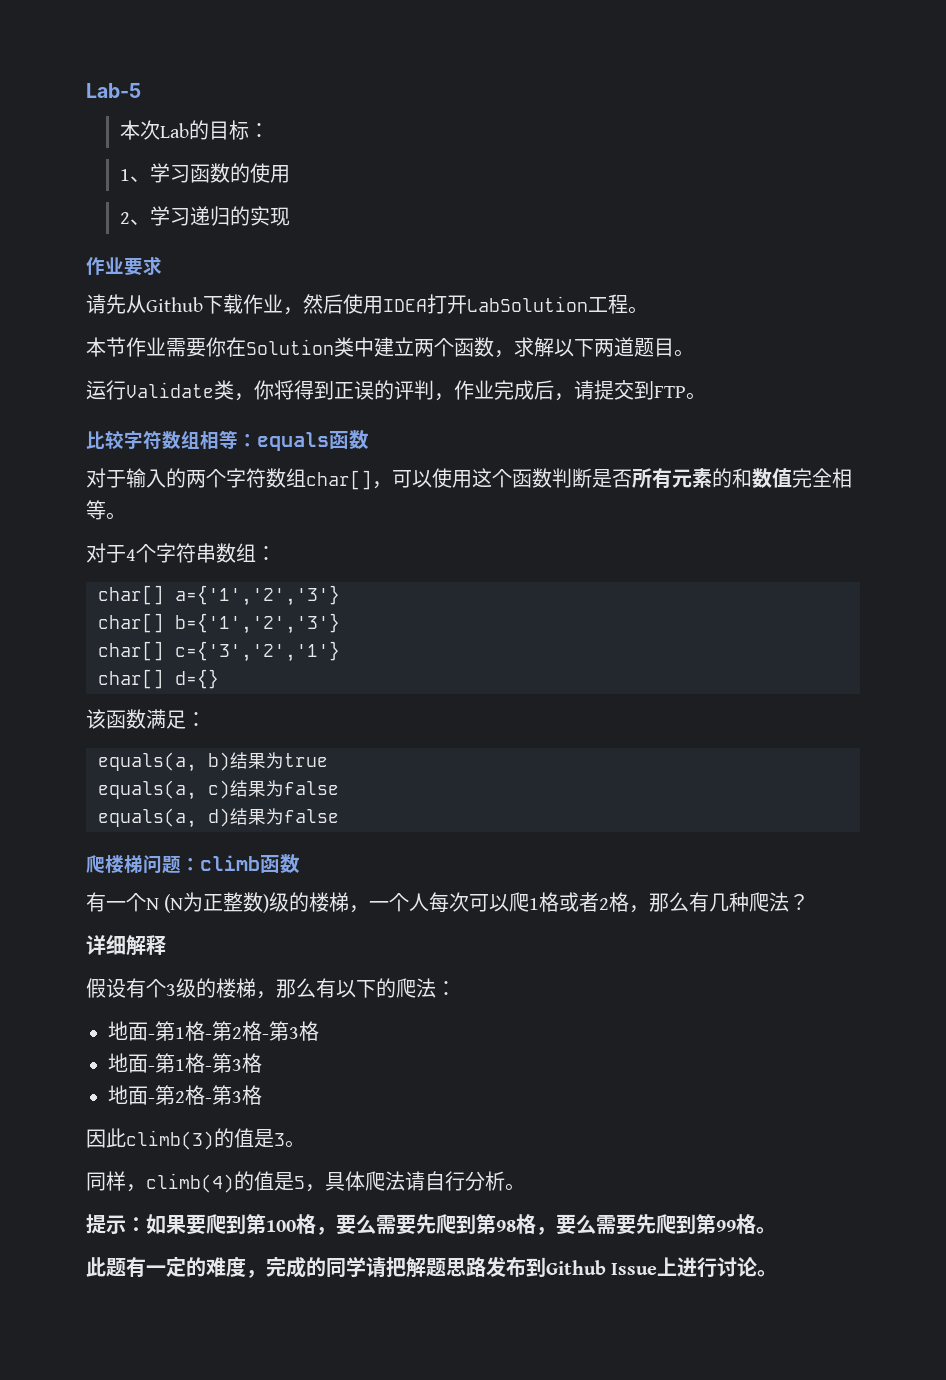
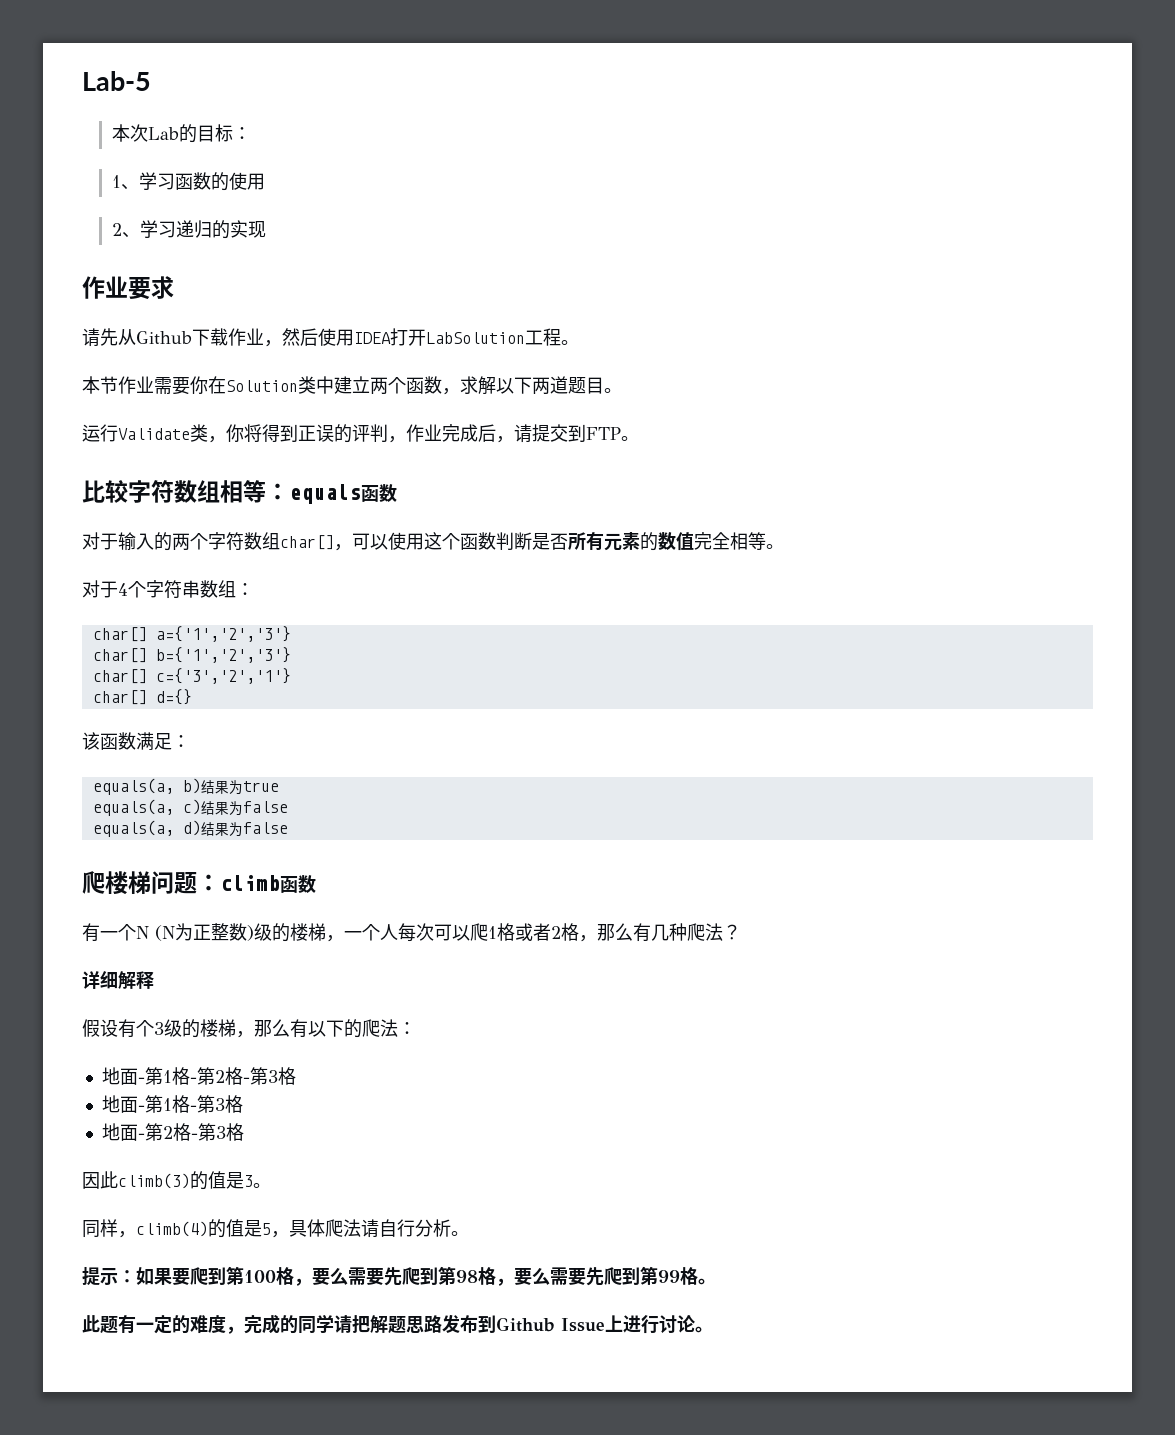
[732,468,752,488] 和 -> (658, 541) none

